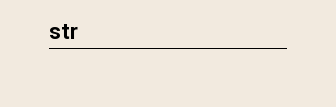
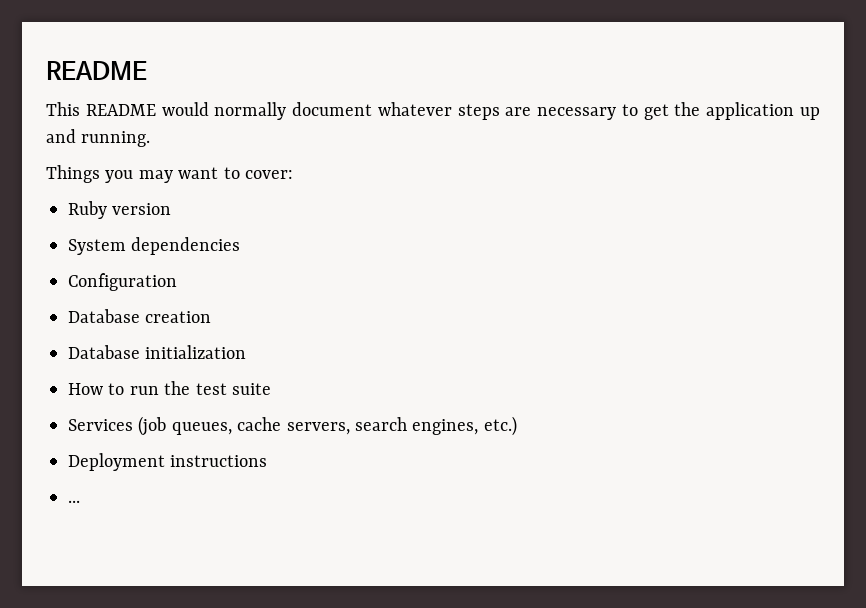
[49,24,78,39] str -> [46,61,147,80] [46,102,820,120] [46,129,151,147] [46,165,293,183] [68,201,172,219] [68,237,241,255] [68,273,177,291] [68,309,212,323] [68,345,247,359] [68,381,271,395] [68,416,517,436] [68,453,268,471] [68,500,80,503] README // This README would normally document whatever steps are necessary to get the application up and running. // Things you may want to cover: // Ruby version // System dependencies // Configuration // Database creation // Database initialization // How to run the test suite // Services (job queues, cache servers, search engines, etc.) // Deployment instructions // ...

